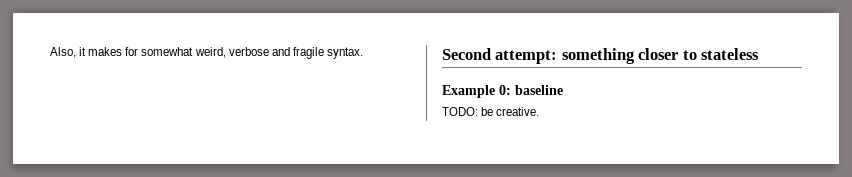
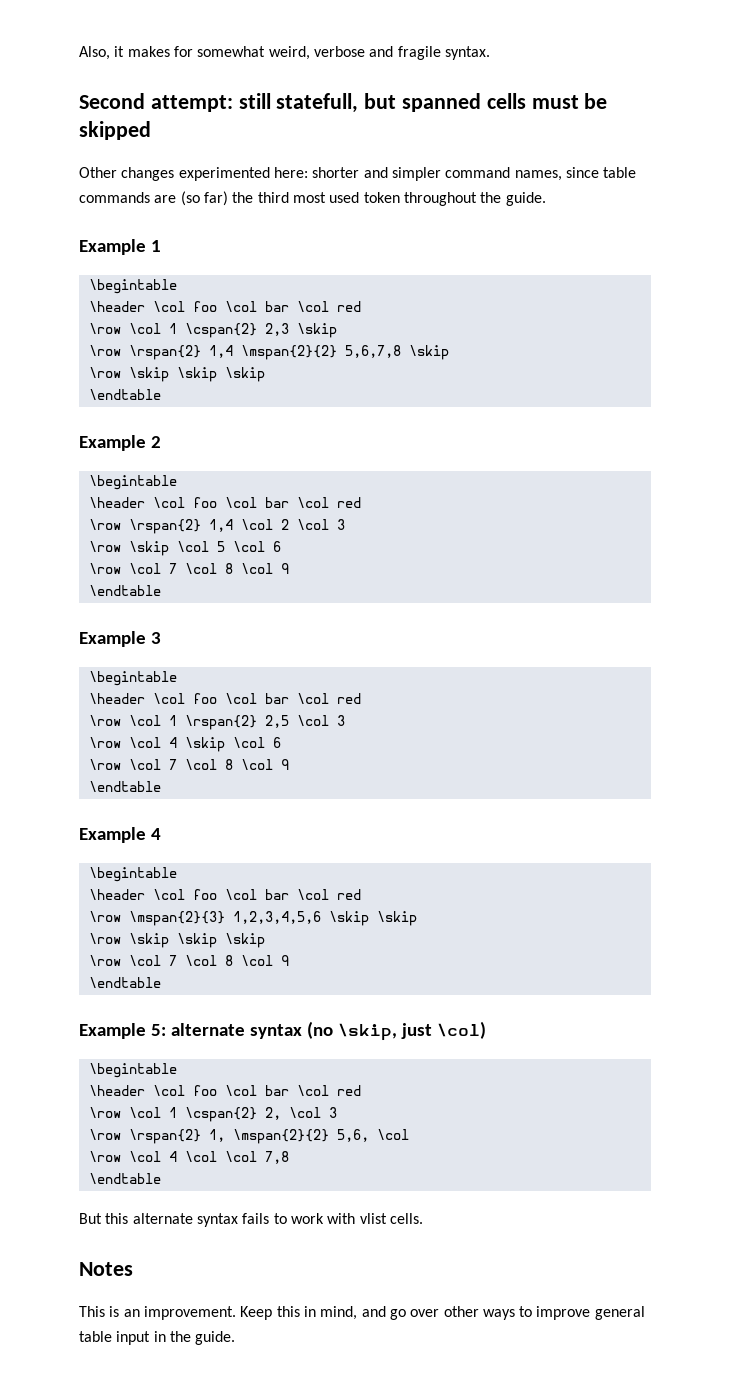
[561,48,760,64] [442,85,563,98] [442,107,540,116] something closer to stateless // Example 0: baseline // TODO: be creative. -> [238,93,608,113] [79,121,151,140] [79,167,637,181] [79,191,546,206] [79,239,161,255] [88,279,177,294] [88,301,361,312] [88,323,337,338] [88,345,449,360] [88,367,265,382] [88,389,161,400] [79,435,161,451] [88,475,177,490] [88,497,361,508] [88,519,345,534] [88,541,281,556] [88,563,289,574] [88,585,161,596] [79,631,161,647] [88,671,177,686] [88,693,361,704] [88,715,345,730] [88,737,281,752] [88,759,289,770] [88,781,161,792] [79,827,161,843] [88,867,177,882] [88,889,361,900] [88,911,417,926] [88,933,265,948] [88,955,289,966] [88,977,161,988] [79,1021,486,1041] [88,1063,177,1078] [88,1085,361,1096] [88,1107,337,1122] [88,1129,409,1144] [88,1151,289,1164] [88,1173,161,1184] [79,1213,423,1227] [79,1262,133,1276] [79,1306,645,1320] [79,1331,236,1345] still statefull, but spanned cells must be skipped // Other changes experimented here: shorter and simpler command names, since table commands are (so far) the third most used token throughout the guide. // Example 1 // \begintable // \header \col foo \col bar \col red // \row \col 1 \cspan{2} 2,3 \skip // \row \rspan{2} 1,4 \mspan{2}{2} 5,6,7,8 \skip // \row \skip \skip \skip // \endtable // Example 2 // \begintable // \header \col foo \col bar \col red // \row \rspan{2} 1,4 \col 2 \col 3 // \row \skip \col 5 \col 6 // \row \col 7 \col 8 \col 9 // \endtable // Example 3 // \begintable // \header \col foo \col bar \col red // \row \col 1 \rspan{2} 2,5 \col 3 // \row \col 4 \skip \col 6 // \row \col 7 \col 8 \col 9 // \endtable // Example 4 // \begintable // \header \col foo \col bar \col red // \row \mspan{2}{3} 1,2,3,4,5,6 \skip \skip // \row \skip \skip \skip // \row \col 7 \col 8 \col 9 // \endtable // Example 5: alternate syntax (no \skip, just \col) // \begintable // \header \col foo \col bar \col red // \row \col 1 \cspan{2} 2, \col 3 // \row \rspan{2} 1, \mspan{2}{2} 5,6, \col // \row \col 4 \col \col 7,8 // \endtable // But this alternate syntax fails to work with vlist cells. // Notes // This is an improvement. Keep this in mind, and go over other ways to improve general table input in the guide.

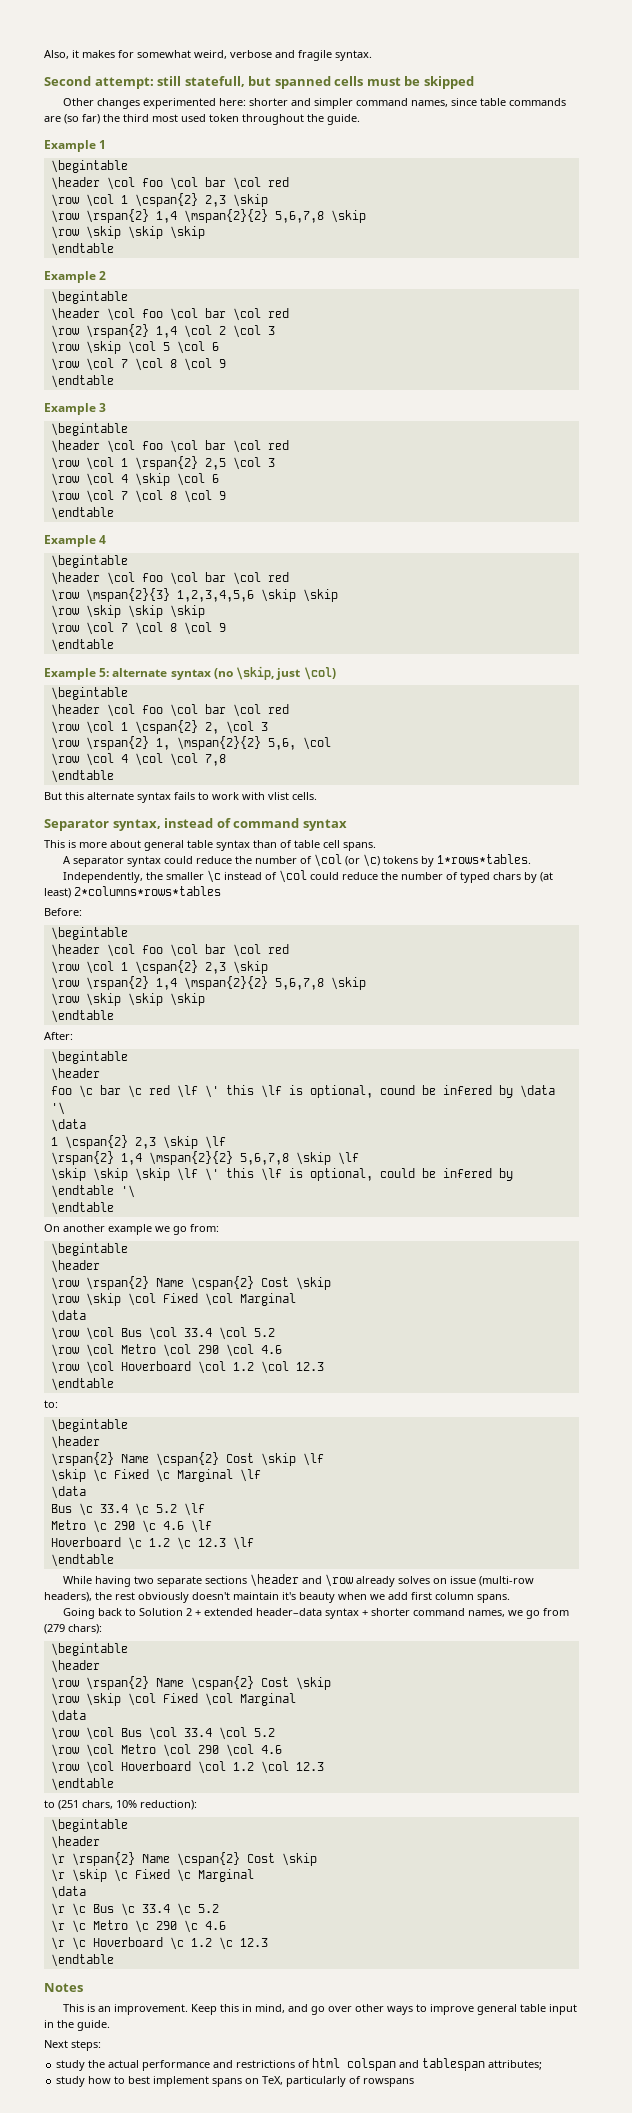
(423, 1218) none -> [44,818,347,831] [44,840,376,851] [63,854,532,867] [63,870,554,883] [44,886,221,898] [44,908,82,916] [50,927,128,940] [50,944,289,957] [50,960,268,974] [50,976,366,990] [50,993,205,1006] [50,1010,114,1023] [44,1032,73,1040] [50,1051,128,1064] [50,1068,100,1081] [50,1085,555,1098] [50,1102,65,1115] [50,1119,86,1132] [50,1135,226,1149] [50,1151,359,1165] [50,1168,513,1181] [50,1185,135,1198] [50,1202,114,1215] [44,1224,219,1235] [50,1243,128,1256] [50,1260,100,1273] [50,1276,331,1290] [50,1293,296,1306] [50,1310,86,1323] [50,1327,275,1340] [50,1344,282,1357] [50,1361,324,1374] [50,1378,114,1391] [44,1400,58,1408] [50,1419,128,1432] [50,1436,100,1449] [50,1452,324,1466] [50,1469,261,1482] [50,1486,86,1499] [50,1503,205,1516] [50,1520,212,1533] [50,1537,254,1550] [50,1554,114,1567] [63,1574,535,1587] [44,1592,510,1603] [63,1608,570,1619] [44,1624,102,1634] [50,1643,128,1656] [50,1660,100,1673] [50,1676,331,1690] [50,1693,296,1706] [50,1710,86,1723] [50,1727,275,1740] [50,1744,282,1757] [50,1761,324,1774] [50,1778,114,1791] [44,1800,197,1810] [50,1819,128,1832] [50,1836,100,1849] [50,1852,317,1866] [50,1869,254,1882] [50,1886,86,1899] [50,1903,219,1916] [50,1920,226,1933] [50,1937,268,1950] [50,1954,114,1967] // Separator syntax, instead of command syntax // This is more about general table syntax than of table cell spans. // A separator syntax could reduce the number of \col (or \c) tokens by 1*rows*tables. // Independently, the smaller \c instead of \col could reduce the number of typed chars by (at least) 2*columns*rows*tables // Before: // \begintable // \header \col foo \col bar \col red // \row \col 1 \cspan{2} 2,3 \skip // \row \rspan{2} 1,4 \mspan{2}{2} 5,6,7,8 \skip // \row \skip \skip \skip // \endtable // After: // \begintable // \header // foo \c bar \c red \lf \' this \lf is optional, cound be infered by \data '\ // \data // 1 \cspan{2} 2,3 \skip \lf // \rspan{2} 1,4 \mspan{2}{2} 5,6,7,8 \skip \lf // \skip \skip \skip \lf \' this \lf is optional, could be infered by \endtable '\ // \endtable // On another example we go from: // \begintable // \header // \row \rspan{2} Name \cspan{2} Cost \skip // \row \skip \col Fixed \col Marginal // \data // \row \col Bus \col 33.4 \col 5.2 // \row \col Metro \col 290 \col 4.6 // \row \col Hoverboard \col 1.2 \col 12.3 // \endtable // to: // \begintable // \header // \rspan{2} Name \cspan{2} Cost \skip \lf // \skip \c Fixed \c Marginal \lf // \data // Bus \c 33.4 \c 5.2 \lf // Metro \c 290 \c 4.6 \lf // Hoverboard \c 1.2 \c 12.3 \lf // \endtable // While having two separate sections \header and \row already solves on issue (multi-row headers), the rest obviously doesn't maintain it's beauty when we add first column spans. // Going back to Solution 2 + extended header–data syntax + shorter command names, we go from (279 chars): // \begintable // \header // \row \rspan{2} Name \cspan{2} Cost \skip // \row \skip \col Fixed \col Marginal // \data // \row \col Bus \col 33.4 \col 5.2 // \row \col Metro \col 290 \col 4.6 // \row \col Hoverboard \col 1.2 \col 12.3 // \endtable // to (251 chars, 10% reduction): // \begintable // \header // \r \rspan{2} Name \cspan{2} Cost \skip // \r \skip \c Fixed \c Marginal // \data // \r \c Bus \c 33.4 \c 5.2 // \r \c Metro \c 290 \c 4.6 // \r \c Hoverboard \c 1.2 \c 12.3 // \endtable
(236, 1338) none -> [44,2040,101,2051] [56,2058,543,2071] [56,2076,415,2087] // Next steps: // study the actual performance and restrictions of html colspan and tablespan attributes; // study how to best implement spans on TeX, particularly of rowspans

